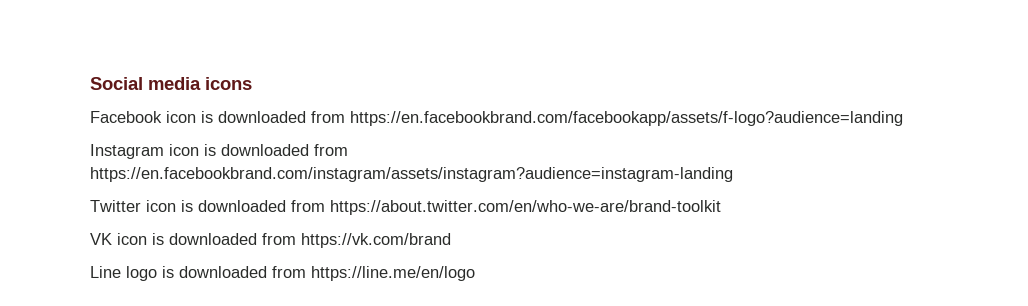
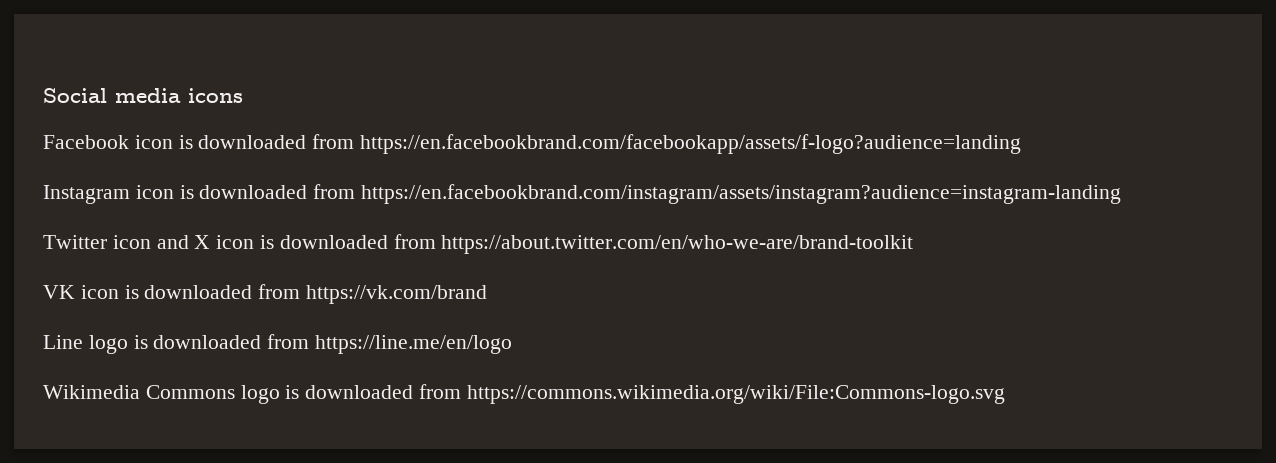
(176, 206) none -> [156,235,255,249] and X icon
(475, 273) none -> [43,384,1005,404] // Wikimedia Commons logo is downloaded from https://commons.wikimedia.org/wiki/File:Commons-logo.svg

